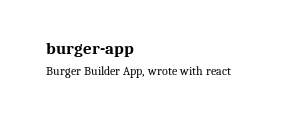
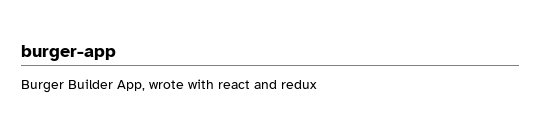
(232, 71) none -> [254,80,317,89] and redux

